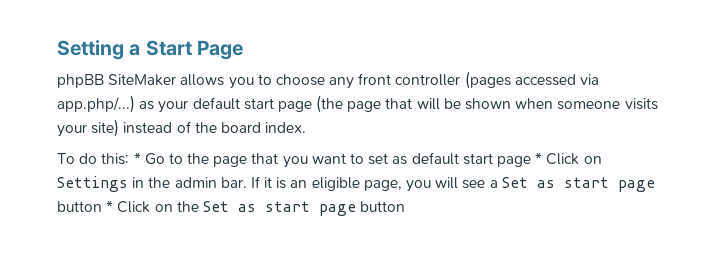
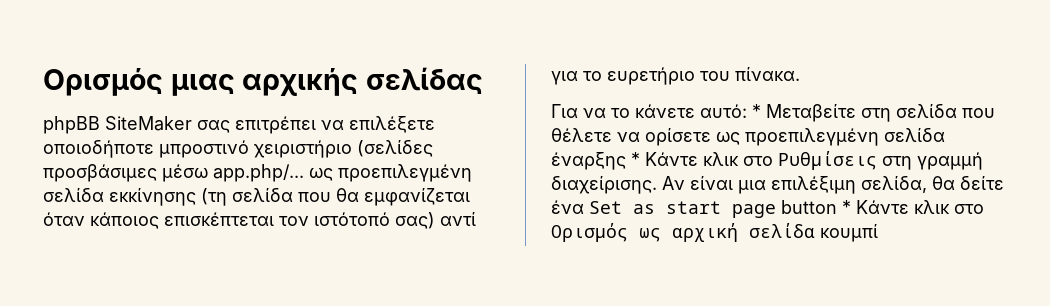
[57,40,244,60] [57,71,600,89] [57,95,658,113] [57,119,307,137] [57,152,602,168] [57,176,498,192] Setting a Start Page // phpBB SiteMaker allows you to choose any front controller (pages accessed via app.php/...) as your default start page (the page that will be shown when someone visits your site) instead of the board index. // To do this: * Go to the page that you want to set as default start page * Click on Settings in the admin bar. If it is an eligible page, you will see a -> [43,67,484,96] [43,116,435,134] [43,140,433,158] [43,164,472,182] [43,188,470,206] [43,212,476,229] [551,67,800,85] [551,104,995,122] [551,128,945,146] [551,151,983,170] [551,176,1004,194] [551,200,584,214] Ορισμός μιας αρχικής σελίδας // phpBB SiteMaker σας επιτρέπει να επιλέξετε οποιοδήποτε μπροστινό χειριστήριο (σελίδες προσβάσιμες μέσω app.php/... ως προεπιλεγμένη σελίδα εκκίνησης (τη σελίδα που θα εμφανίζεται όταν κάποιος επισκέπτεται τον ιστότοπό σας) αντί για το ευρετήριο του πίνακα. // Για να το κάνετε αυτό: * Μεταβείτε στη σελίδα που θέλετε να ορίσετε ως προεπιλεγμένη σελίδα έναρξης * Κάντε κλικ στο Ρυθμίσεις στη γραμμή διαχείρισης. Αν είναι μια επιλέξιμη σελίδα, θα δείτε ένα
[117,201,406,216] Click on the Set as start page button -> [856,200,984,214] [551,223,878,242] Κάντε κλικ στο Ορισμός ως αρχική σελίδα κουμπί

